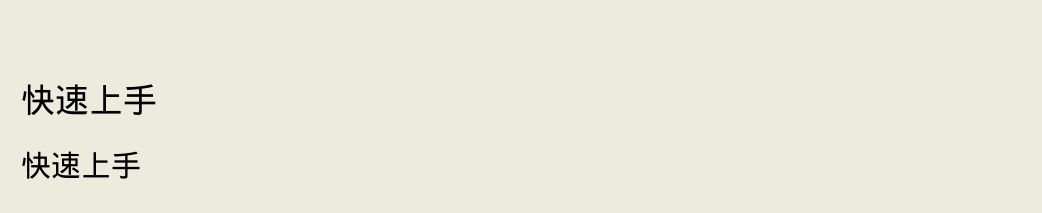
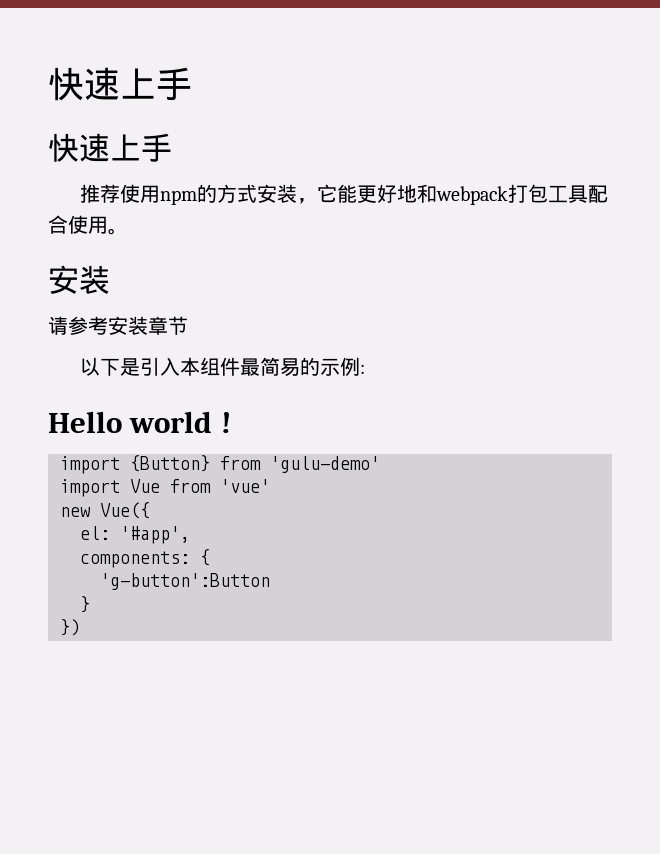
(141, 165) none -> [80,184,609,205] [48,215,128,235] [48,265,110,294] [48,316,188,335] [80,357,366,377] [48,411,231,433] [60,455,380,474] [60,479,270,497] [60,502,150,519] [80,526,190,544] [80,549,210,568] [100,573,270,590] [80,596,90,613] [60,619,80,636] // 推荐使用npm的方式安装，它能更好地和webpack打包工具配合使用。 // 安装 // 请参考安装章节 // 以下是引入本组件最简易的示例: // Hello world ! // import {Button} from 'gulu-demo' // import Vue from 'vue' // new Vue({ // el: '#app', // components: { // 'g-button':Button // } // })

